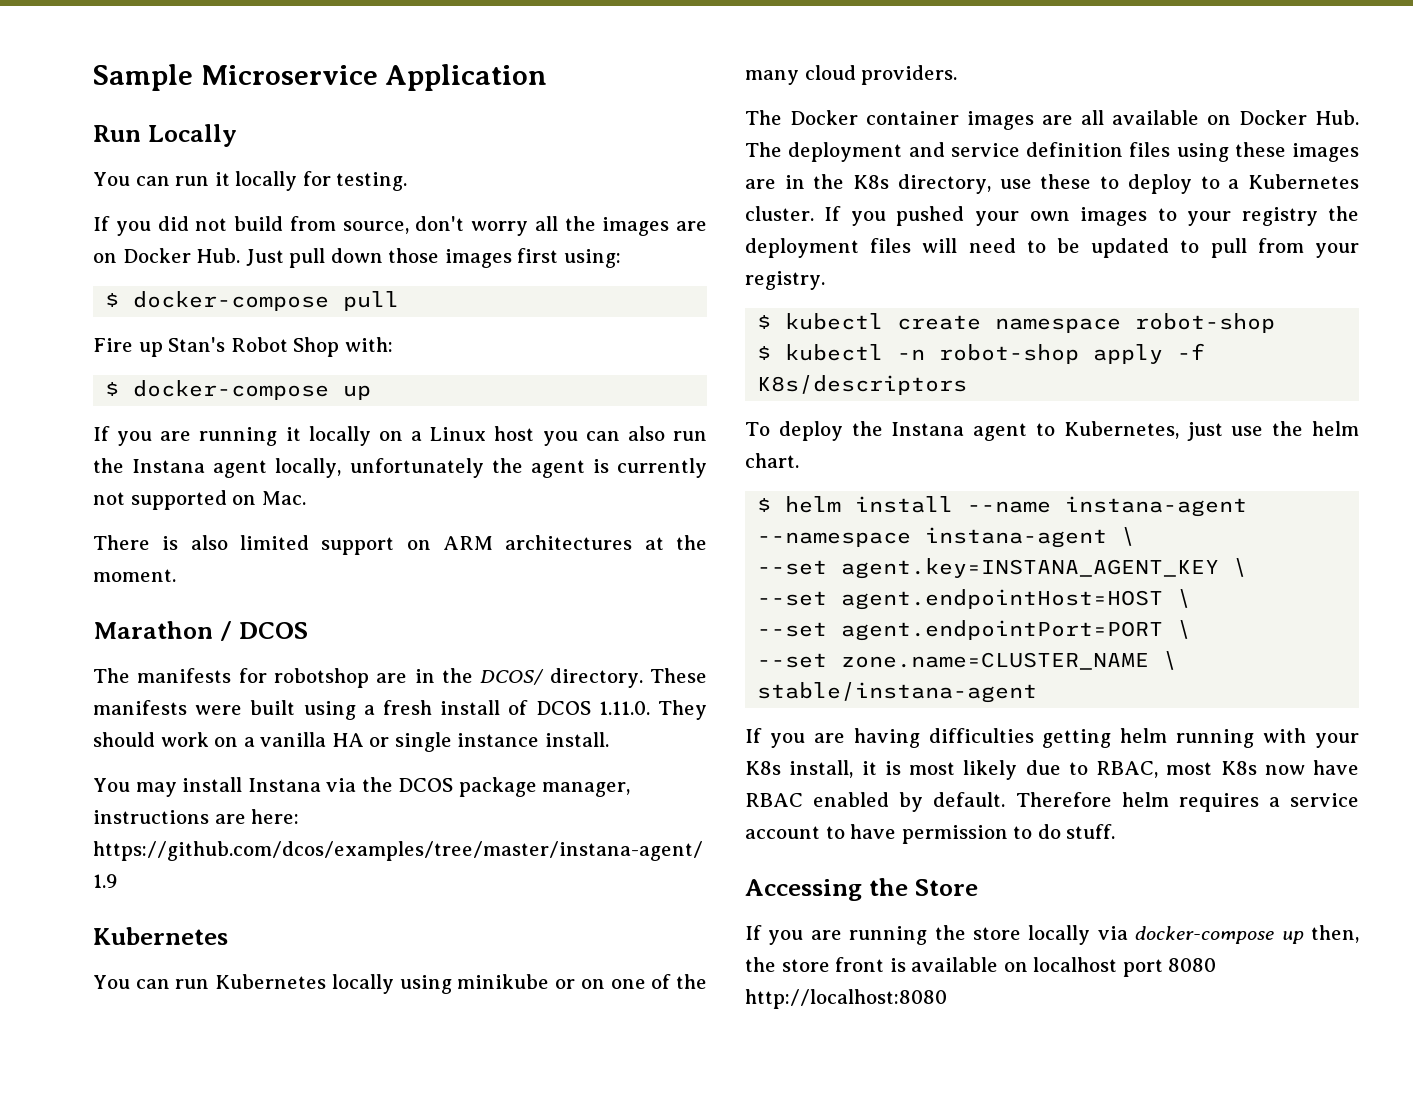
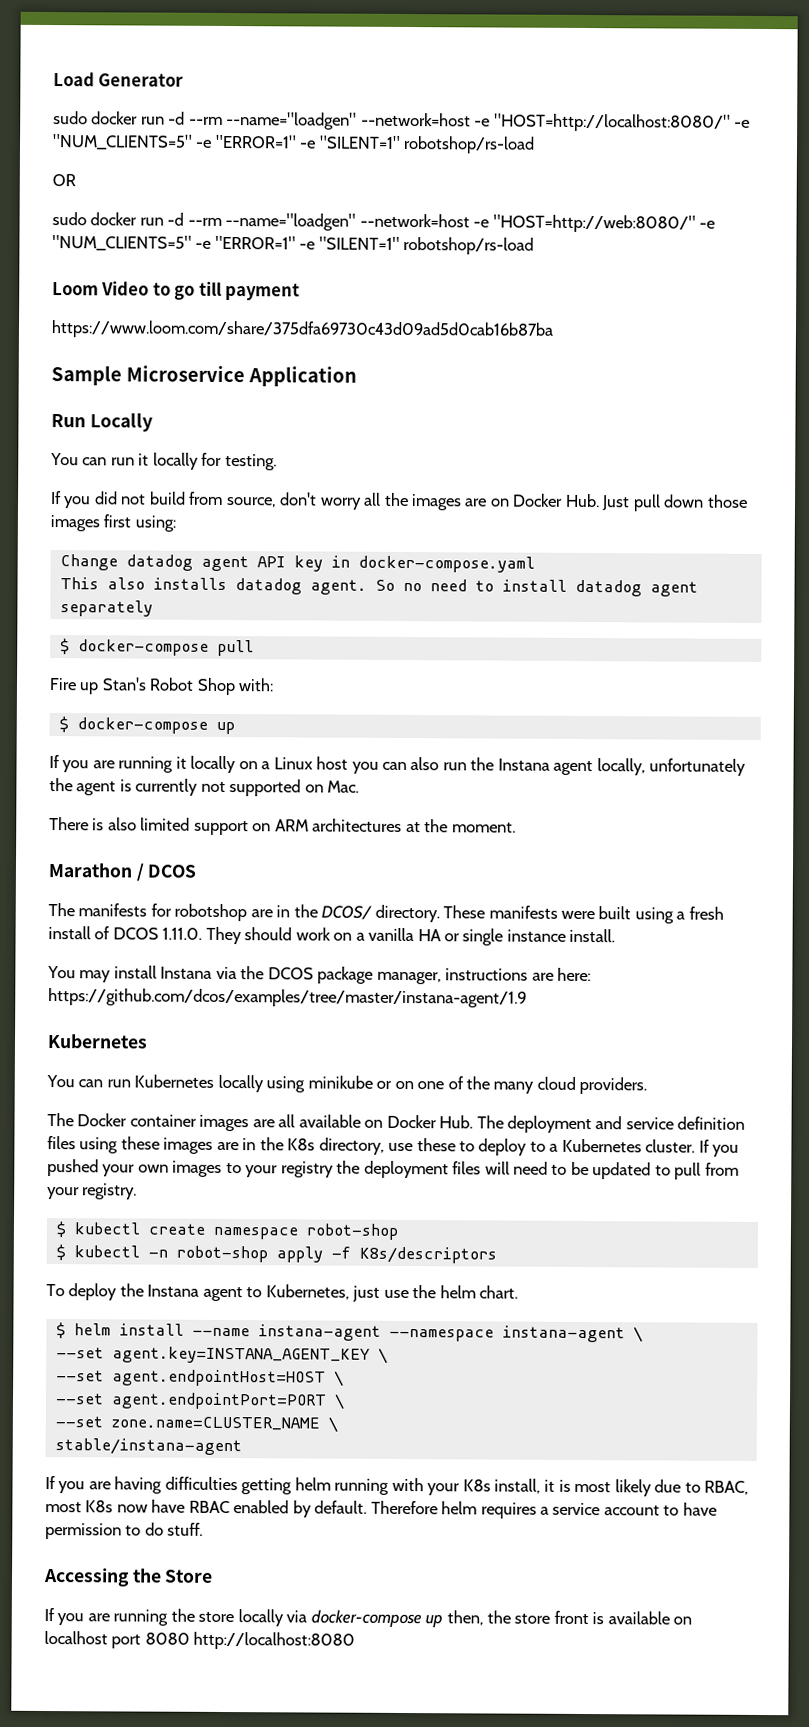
(93, 77) none -> [53,72,185,87] [53,111,751,132] [52,134,536,154] [52,174,76,187] [52,212,716,233] [52,235,535,255] [52,281,301,301] [51,320,554,340] Load Generator // sudo docker run -d --rm --name="loadgen" --network=host -e "HOST=http://localhost:8080/" -e "NUM_CLIENTS=5" -e "ERROR=1" -e "SILENT=1" robotshop/rs-load // OR // sudo docker run -d --rm --name="loadgen" --network=host -e "HOST=http://web:8080/" -e "NUM_CLIENTS=5" -e "ERROR=1" -e "SILENT=1" robotshop/rs-load // Loom Video to go till payment // https://www.loom.com/share/375dfa69730c43d09ad5d0cab16b87ba //
(621, 258) none -> [59,554,535,573] [59,577,698,597] [59,600,153,617] // Change datadog agent API key in docker-compose.yaml // This also installs datadog agent. So no need to install datadog agent separately

